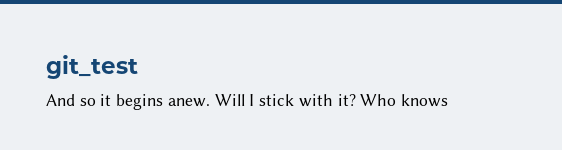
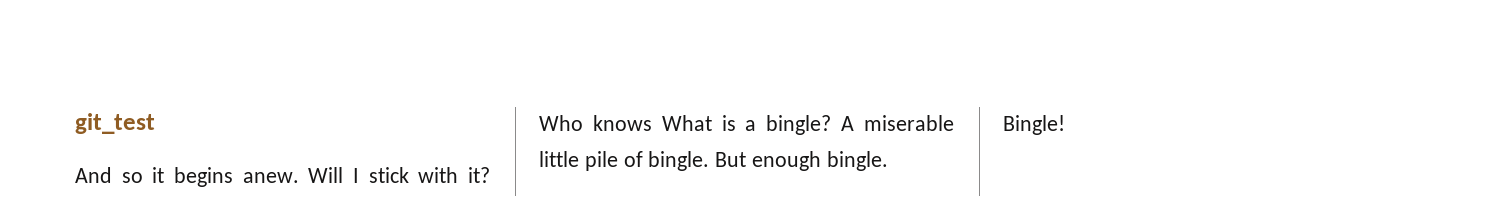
(448, 100) none -> [661,115,954,135] [539,151,888,171] [1003,115,1065,135] What is a bingle? A miserable little pile of bingle. But enough bingle. Bingle!

